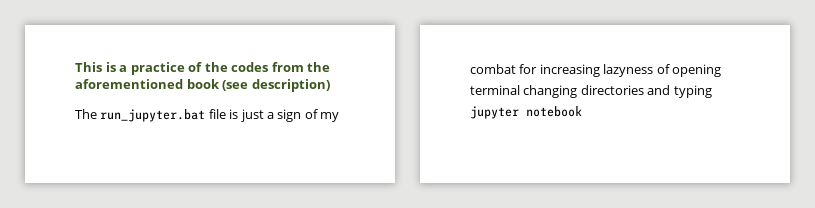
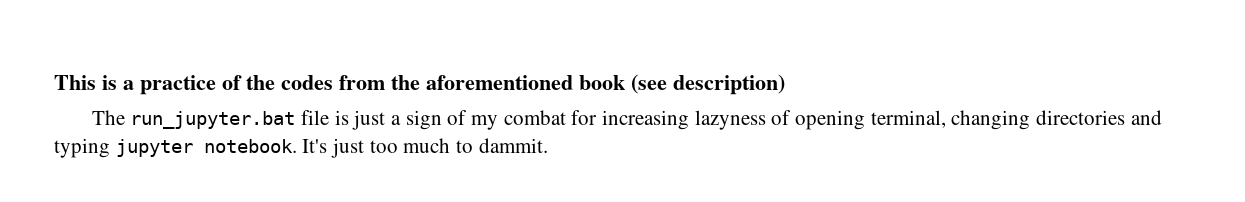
[470,85,520,95] terminal -> [870,110,946,128] terminal,
[526,106,582,117] notebook -> [203,138,548,158] notebook. It's just too much to dammit.

